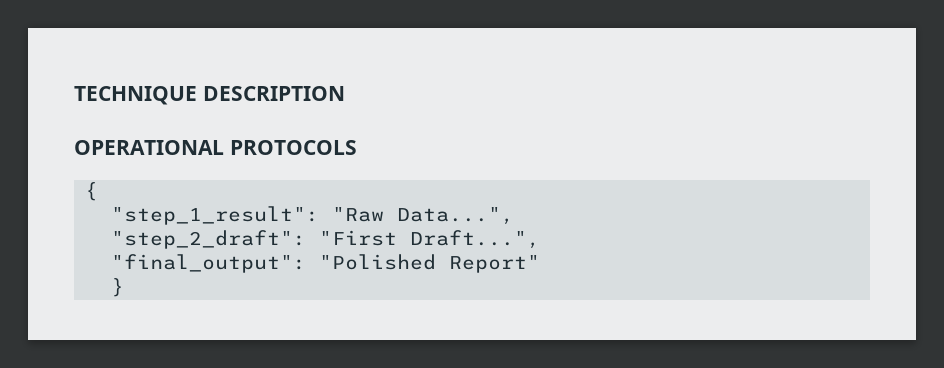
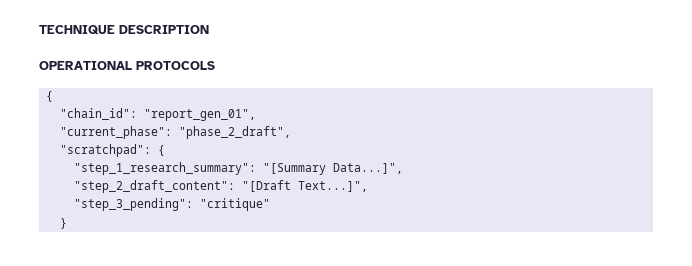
[110,206,514,225] [110,230,540,249] [110,254,540,273] "step_1_result": "Raw Data...", // "step_2_draft": "First Draft...", // "final_output": "Polished Report" -> [60,108,257,121] [60,126,292,139] [60,144,166,157] [74,162,404,175] [74,180,369,193] [74,198,271,211] "chain_id": "report_gen_01", // "current_phase": "phase_2_draft", // "scratchpad": { // "step_1_research_summary": "[Summary Data...]", // "step_2_draft_content": "[Draft Text...]", // "step_3_pending": "critique"

